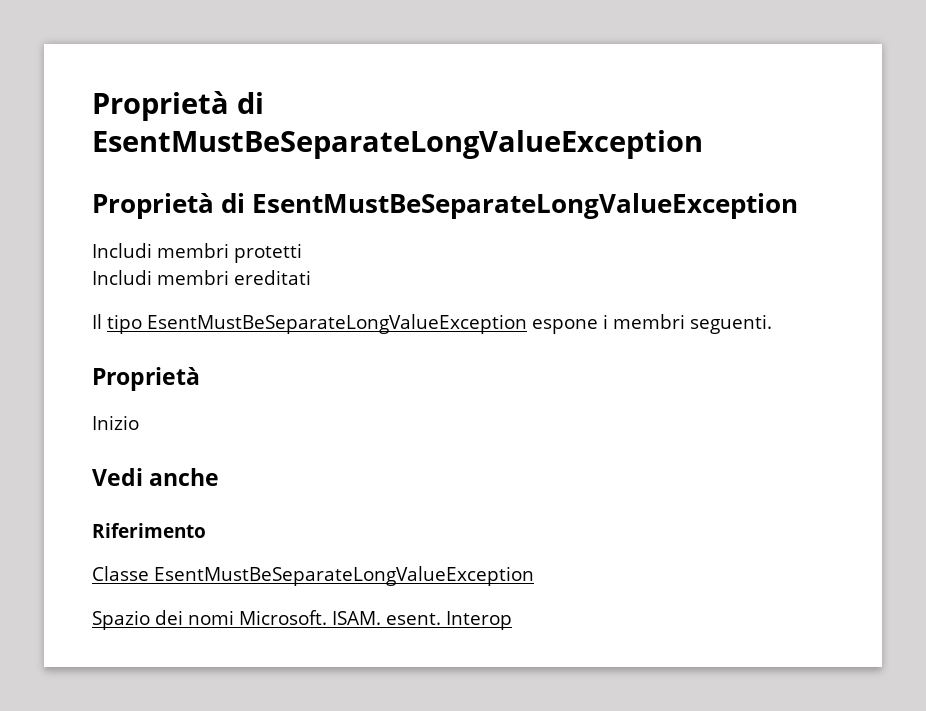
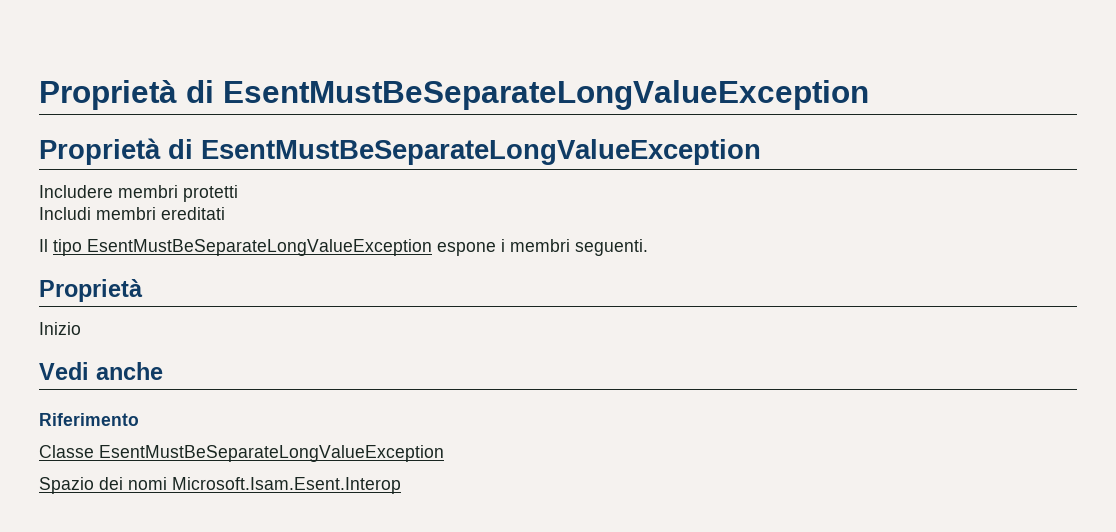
[92,243,152,258] Includi -> [39,185,113,198] Includere
[239,610,512,630] Microsoft. ISAM. esent. Interop -> [172,477,401,494] Microsoft.Isam.Esent.Interop

